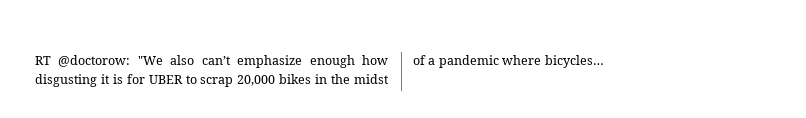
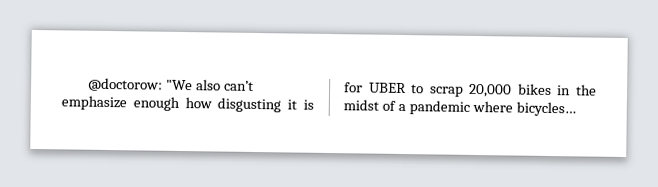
[35,56,51,65] RT -> (88, 84) none

